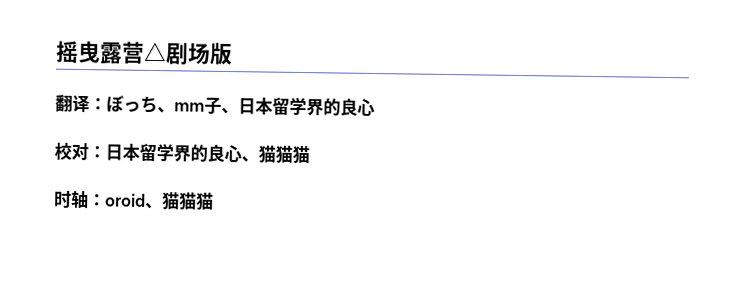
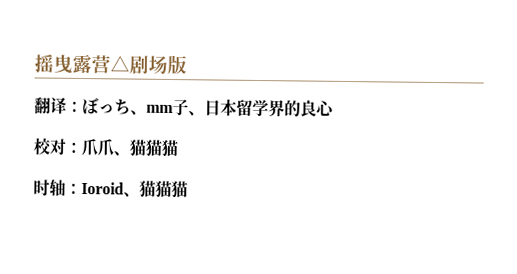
[105,143,242,163] 日本留学界的良心 -> [81,138,114,156] 爪爪
[105,193,146,207] oroid -> [81,181,124,195] Ioroid

